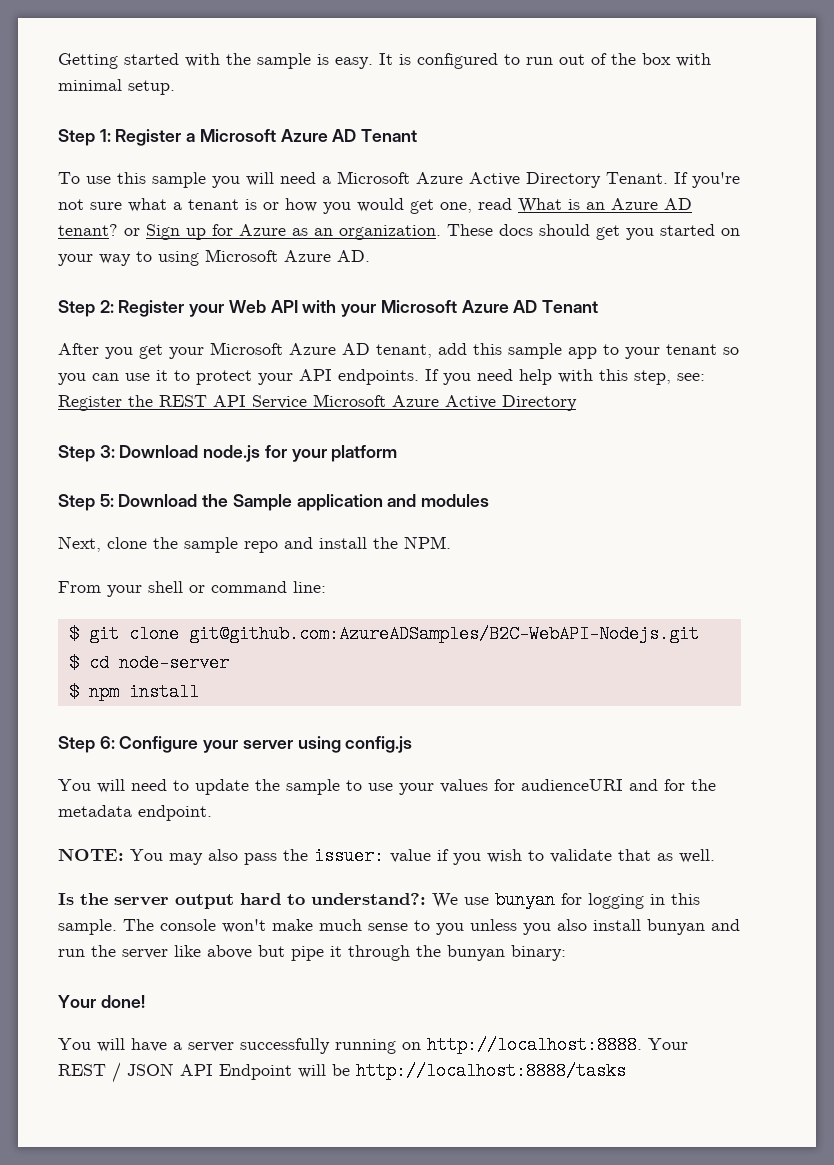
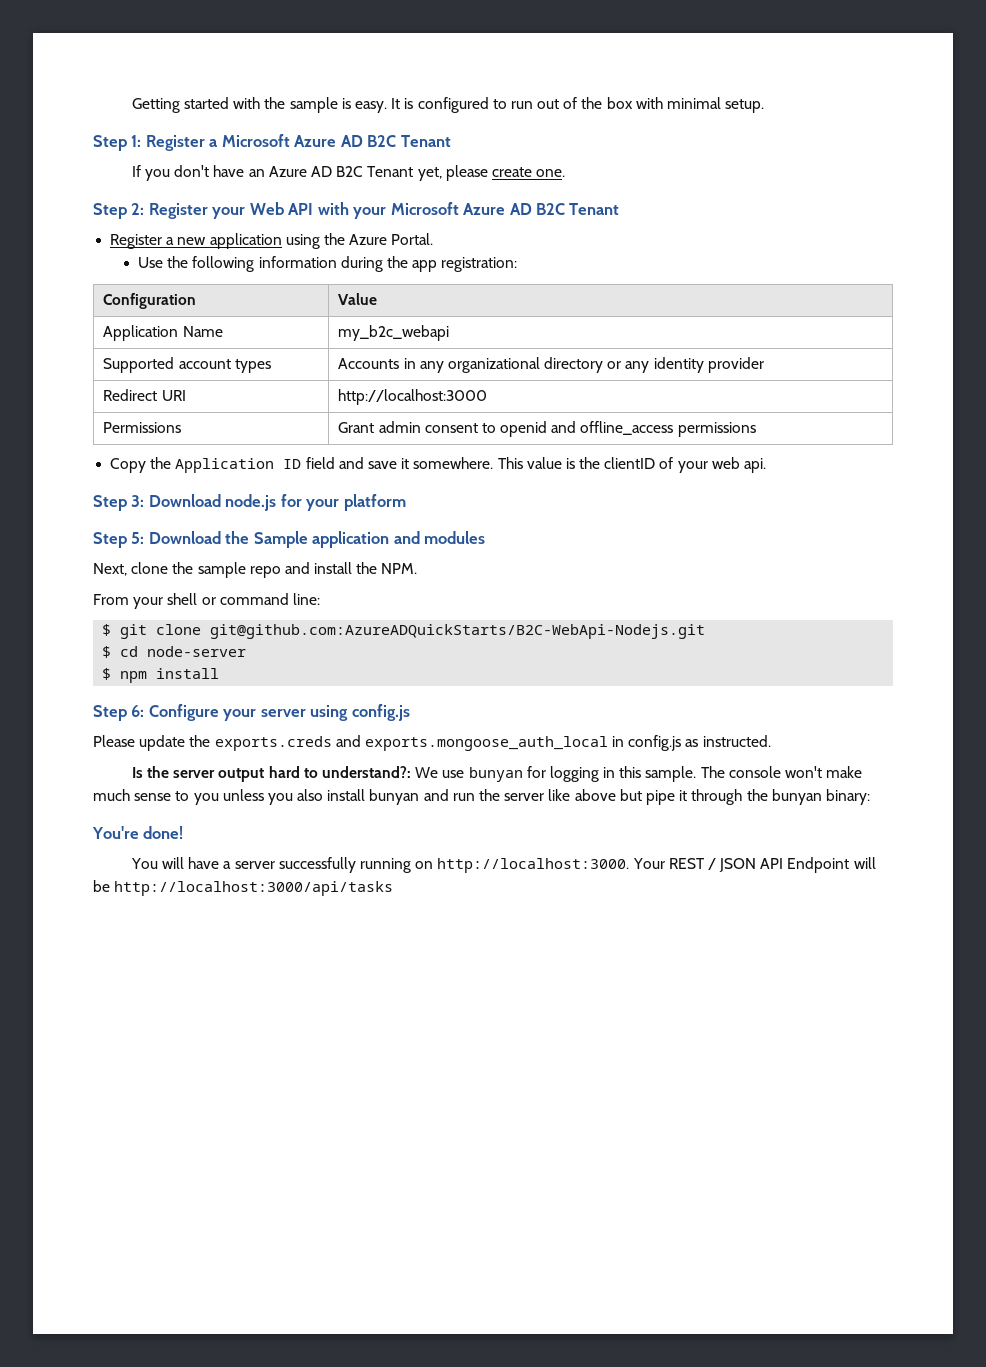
[361,129,418,142] [58,171,740,188] [58,198,692,214] [58,224,740,240] [58,249,370,266] Tenant // To use this sample you will need a Microsoft Azure Active Directory Tenant. If you're not sure what a tenant is or how you would get one, read What is an Azure AD tenant? or Sign up for Azure as an organization. These docs should get you started on your way to using Microsoft Azure AD. -> [367,135,451,147] [131,165,566,181] B2C Tenant // If you don't have an Azure AD B2C Tenant yet, please create one.
[541,300,598,313] [58,342,739,359] [58,369,705,385] [58,394,577,411] Tenant // After you get your Microsoft Azure AD tenant, add this sample app to your tenant so you can use it to protect your API endpoints. If you need help with this step, see: Register the REST API Service Microsoft Azure Active Directory -> [536,203,620,215] [110,233,434,249] [138,256,518,272] [103,293,197,309] [338,293,378,305] [103,325,223,341] [338,325,450,341] [103,357,271,373] [338,357,764,373] [103,389,186,401] [338,389,488,405] [103,422,182,433] [338,421,756,437] [110,457,767,473] B2C Tenant // Register a new application using the Azure Portal. // Use the following information during the app registration: // Configuration | Value // Application Name | my_b2c_webapi // Supported account types | Accounts in any organizational directory or any identity provider // Redirect URI | http://localhost:3000 // Permissions | Grant admin consent to openid and offline_access permissions // Copy the Application ID field and save it somewhere. This value is the clientID of your web api.
[188,625,699,643] git@github.com:AzureADSamples/B2C-WebAPI-Nodejs.git -> [210,624,706,639] git@github.com:AzureADQuickStarts/B2C-WebApi-Nodejs.git
[58,779,716,795] [58,805,212,821] [58,847,715,865] You will need to update the sample to use your values for audienceURI and for the metadata endpoint. // NOTE: You may also pass the issuer: value if you wish to validate that as well. -> [93,735,771,751] Please update the exports.creds and exports.mongoose_auth_local in config.js as instructed.
[58,995,96,1008] Your -> [92,826,139,839] You're
[427,1036,642,1054] http://localhost:8888. -> [437,858,630,873] http://localhost:3000.
[356,1062,626,1080] http://localhost:8888/tasks -> [114,881,394,896] http://localhost:3000/api/tasks

